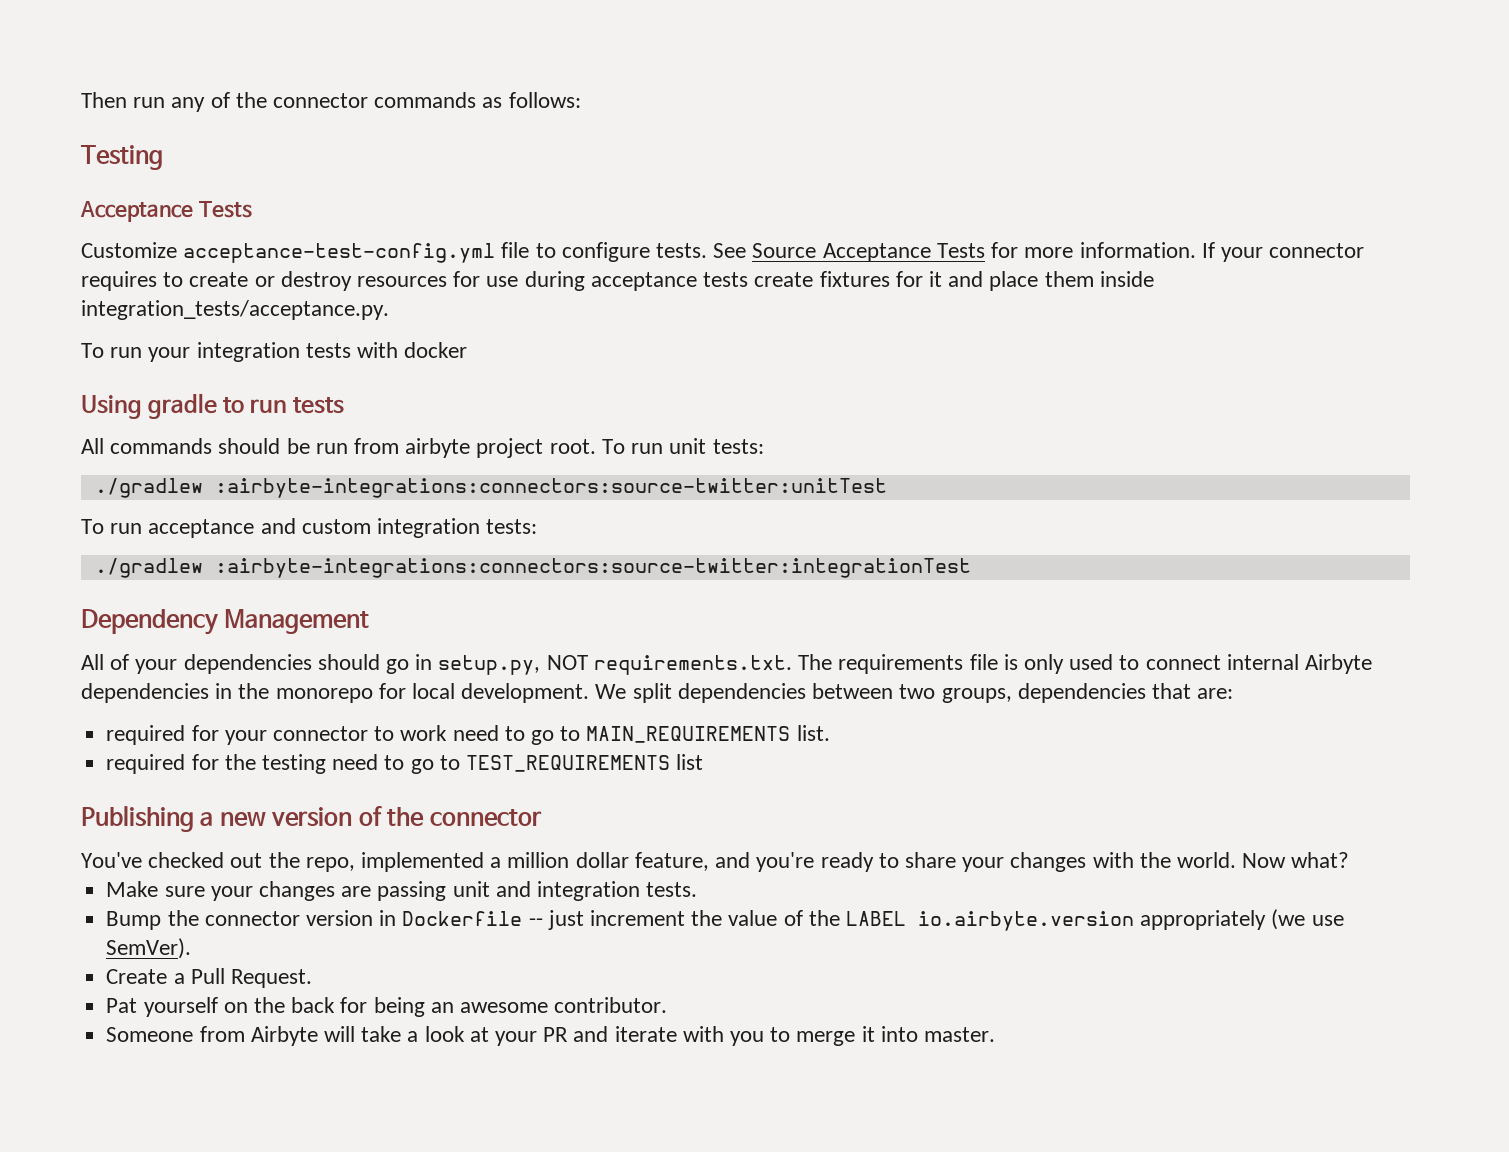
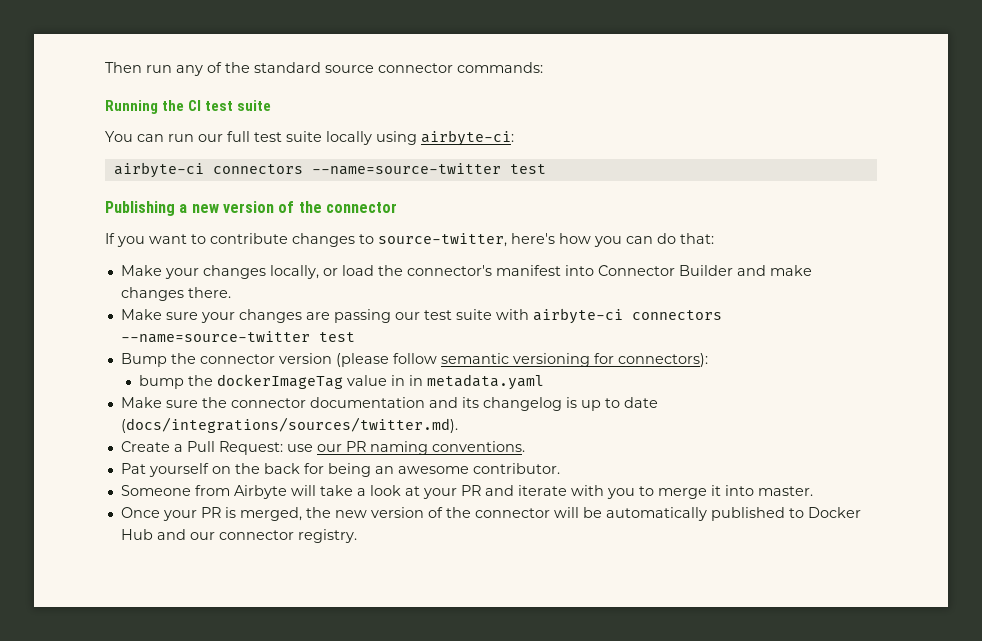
[273,92,581,108] [81,145,163,170] [80,201,252,222] [81,242,1365,263] [81,271,1154,291] [81,300,389,320] [81,342,468,362] [81,393,345,419] [81,438,764,458] [94,478,887,498] [81,518,538,538] [94,558,971,578] [81,609,370,635] [81,654,1372,675] [81,683,1234,703] [106,725,830,745] [106,754,704,774] connector commands as follows: // Testing // Acceptance Tests // Customize acceptance-test-config.yml file to configure tests. See Source Acceptance Tests for more information. If your connector requires to create or destroy resources for use during acceptance tests create fixtures for it and place them inside integration_tests/acceptance.py. // To run your integration tests with docker // Using gradle to run tests // All commands should be run from airbyte project root. To run unit tests: // ./gradlew :airbyte-integrations:connectors:source-twitter:unitTest // To run acceptance and custom integration tests: // ./gradlew :airbyte-integrations:connectors:source-twitter:integrationTest // Dependency Management // All of your dependencies should go in setup.py, NOT requirements.txt. The requirements file is only used to connect internal Airbyte dependencies in the monorepo for local development. We split dependencies between two groups, dependencies that are: // required for your connector to work need to go to MAIN_REQUIREMENTS list. // required for the testing need to go to TEST_REQUIREMENTS list -> [254,62,543,73] [105,100,272,114] [105,130,514,146] [113,162,546,178] standard source connector commands: // Running the CI test suite // You can run our full test suite locally using airbyte-ci: // airbyte-ci connectors --name=source-twitter test
[81,852,1350,872] You've checked out the repo, implemented a million dollar feature, and you're ready to share your changes with the world. Now what? -> [105,233,714,247] [120,265,812,279] [120,287,231,301] If you want to contribute changes to source-twitter, here's how you can do that: // Make your changes locally, or load the connector's manifest into Connector Builder and make changes there.
[452,881,698,901] [106,909,1344,931] [106,938,192,959] [106,968,312,988] unit and integration tests. // Bump the connector version in Dockerfile -- just increment the value of the LABEL io.airbyte.version appropriately (we use SemVer). // Create a Pull Request. -> [394,308,722,324] [120,331,355,343] [120,353,708,367] [138,374,544,390] [120,397,658,411] [120,417,458,433] [120,441,525,455] our test suite with airbyte-ci connectors --name=source-twitter test // Bump the connector version (please follow semantic versioning for connectors): // bump the dockerImageTag value in in metadata.yaml // Make sure the connector documentation and its changelog is up to date (docs/integrations/sources/twitter.md). // Create a Pull Request: use our PR naming conventions.
(996, 1034) none -> [120,507,861,521] [120,529,357,543] // Once your PR is merged, the new version of the connector will be automatically published to Docker Hub and our connector registry.

